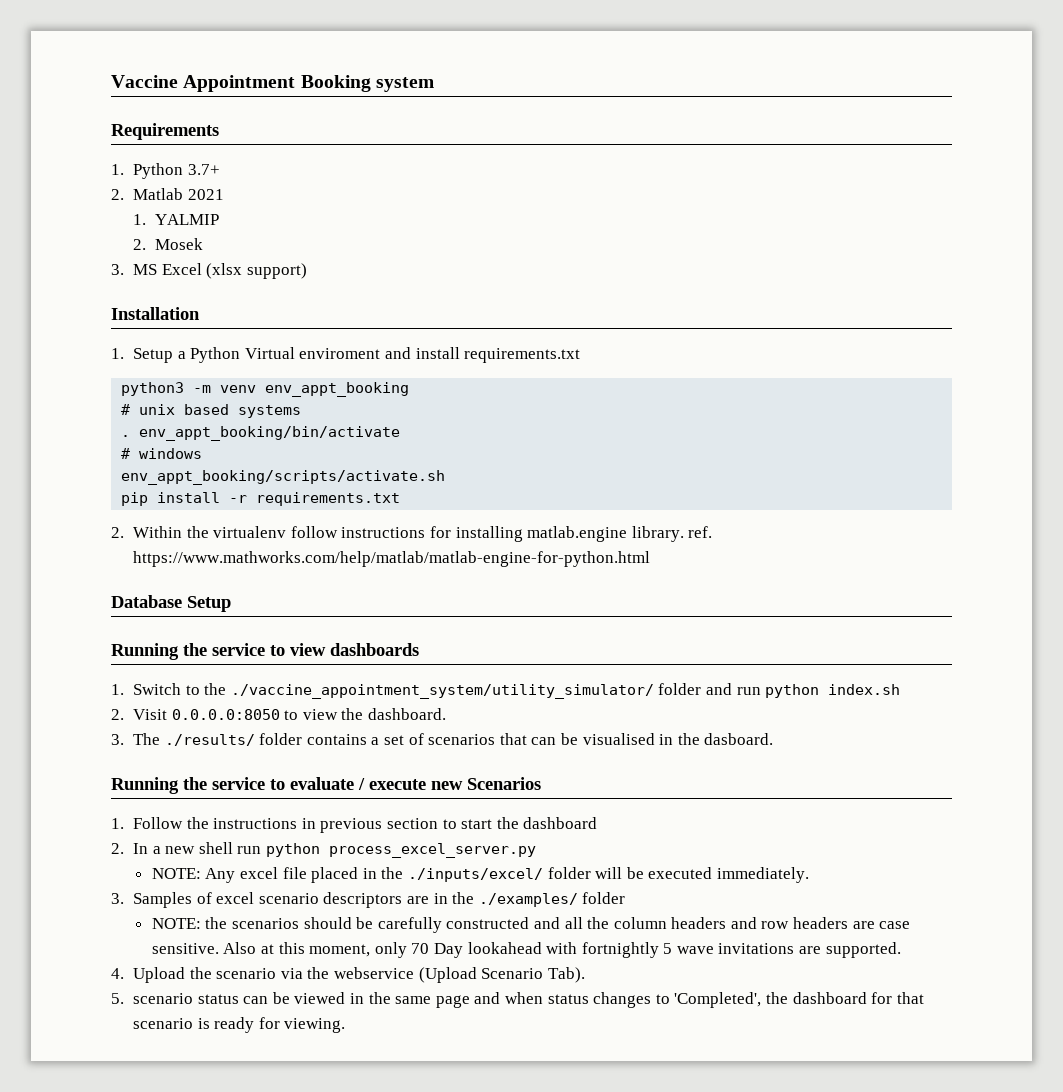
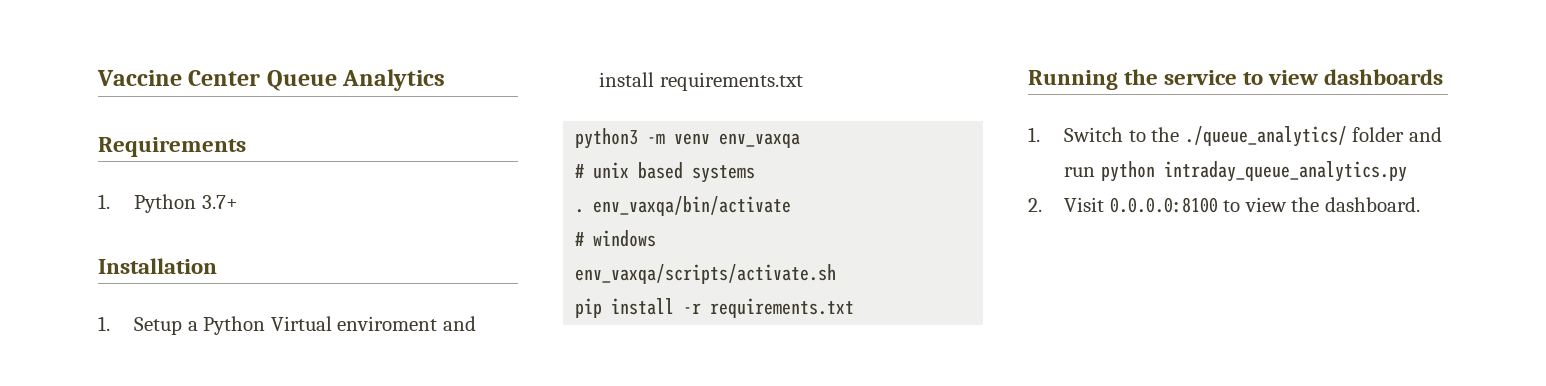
[183,75,434,92] Appointment Booking system -> [188,69,446,91] Center Queue Analytics
[111,188,224,200] [133,214,220,225] [133,238,204,250] [111,263,307,279] // 2. Matlab 2021 // 1. YALMIP // 2. Mosek // 3. MS Excel (xlsx support) -> (238, 202) none
[265,382,410,397] env_appt_booking -> [719,133,801,148] env_vaxqa
[139,426,401,441] env_appt_booking/bin/activate -> [593,196,792,216] env_vaxqa/bin/activate
[121,470,446,485] env_appt_booking/scripts/activate.sh -> [575,264,837,284] env_vaxqa/scripts/activate.sh
[111,526,713,542] [133,551,651,567] [111,595,231,612] // 2. Within the virtualenv follow instructions for installing matlab.engine library. ref. https://www.mathworks.com/help/matlab/matlab-engine-for-python.html // Database Setup -> (855, 308) none
[230,684,654,699] ./vaccine_appointment_system/utility_simulator/ -> [1184,126,1347,147] ./queue_analytics/
[828,684,901,695] index.sh -> [1163,161,1407,182] intraday_queue_analytics.py
[171,709,280,720] 0.0.0.0:8050 -> [1109,197,1218,213] 0.0.0.0:8100
[111,733,774,746] [111,777,541,794] [111,817,598,833] [111,842,537,858] [151,867,809,883] [111,892,626,908] [151,917,911,933] [151,942,901,958] [111,967,585,983] [111,992,924,1008] [133,1017,346,1033] // 3. The ./results/ folder contains a set of scenarios that can be visualised in the dasboard. // Running the service to evaluate / execute new Scenarios // 1. Follow the instructions in previous section to start the dashboard // 2. In a new shell run python process_excel_server.py // NOTE: Any excel file placed in the ./inputs/excel/ folder will be executed immediately. // 3. Samples of excel scenario descriptors are in the ./examples/ folder // NOTE: the scenarios should be carefully constructed and all the column headers and row headers are case sensitive. Also at this moment, only 70 Day lookahead with fortnightly 5 wave invitations are supported. // 4. Upload the scenario via the webservice (Upload Scenario Tab). // 5. scenario status can be viewed in the same page and when status changes to 'Completed', the dashboard for that scenario is ready for viewing. -> (1420, 204) none

